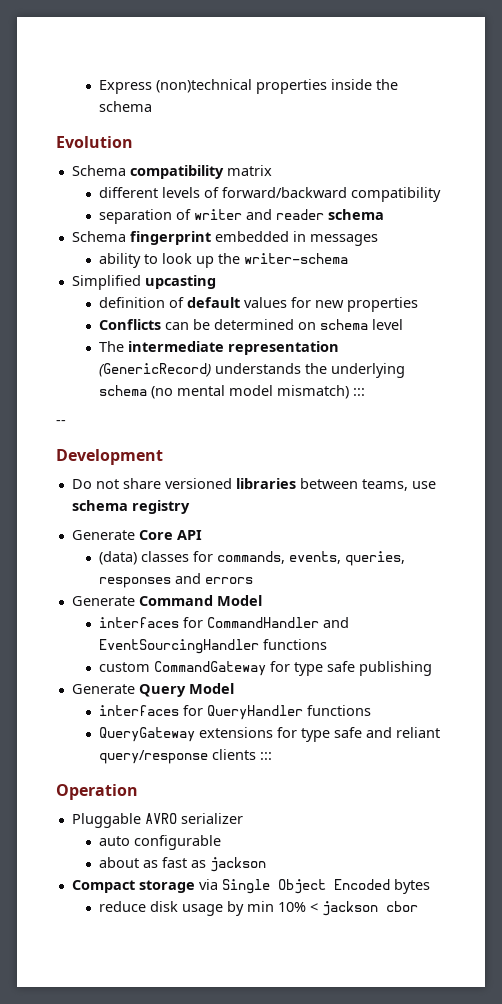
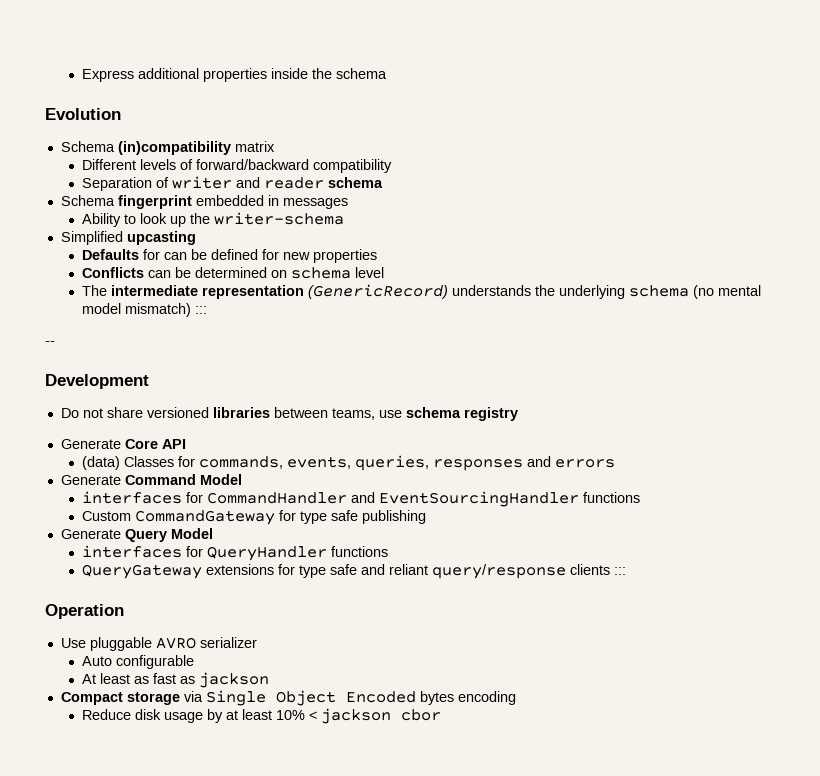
[155,79,252,93] (non)technical -> [138,68,200,79] additional
[129,165,224,179] compatibility -> [117,141,231,155] (in)compatibility
[98,187,158,198] different -> [82,159,137,170] Different
[98,209,172,224] separation -> [82,177,153,191] Separation
[98,253,141,268] ability -> [82,213,122,227] Ability
[98,297,287,308] definition of default values -> [82,249,259,260] Defaults for can be defined
[140,551,189,562] classes -> [124,456,175,467] Classes
[98,662,150,672] custom -> [82,511,132,521] Custom
[71,813,141,828] Pluggable -> [60,637,152,651] Use pluggable
[98,836,130,846] auto -> [82,656,113,666] Auto
[98,857,139,868] about -> [82,673,131,684] At least
[98,901,146,912] // reduce -> [457,691,516,705] [82,709,132,720] encoding // Reduce
[246,901,274,912] min -> [226,709,273,720] at least

